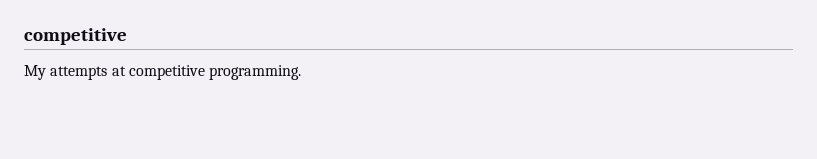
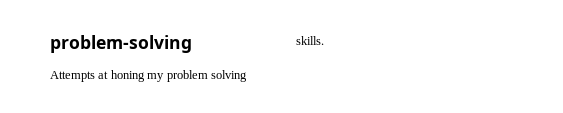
[24,28,127,45] [24,65,302,80] competitive // My attempts at competitive programming. -> [50,35,192,53] [50,70,247,82] [296,36,324,45] problem-solving // Attempts at honing my problem solving skills.

